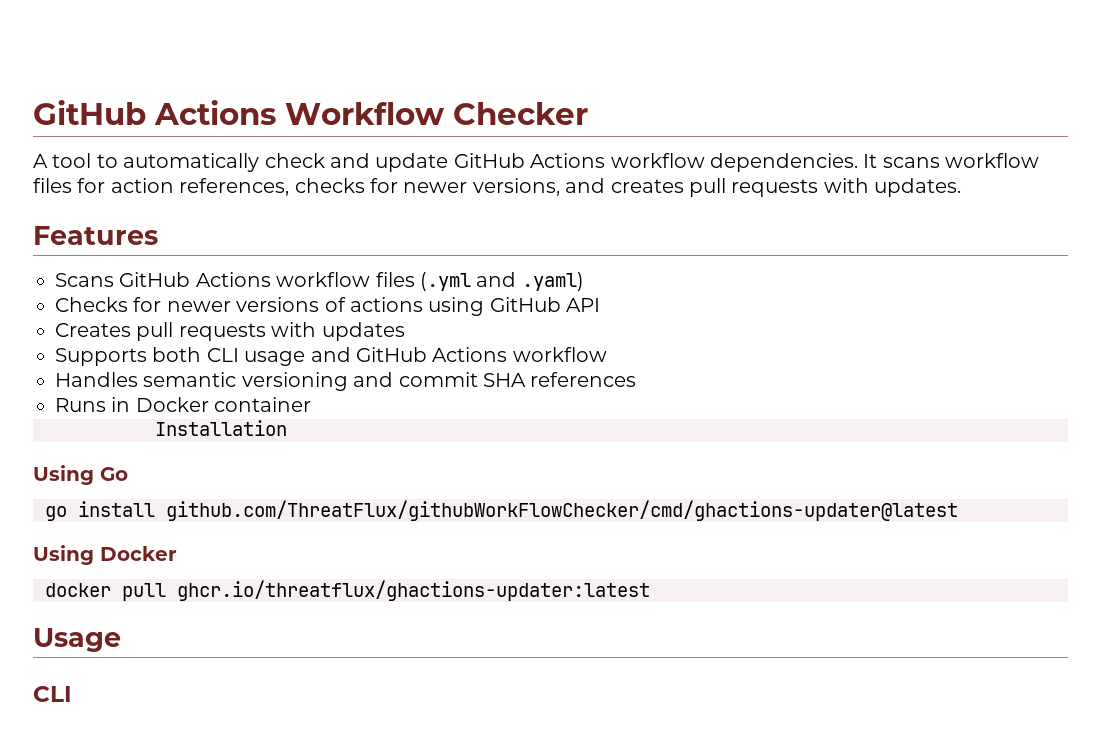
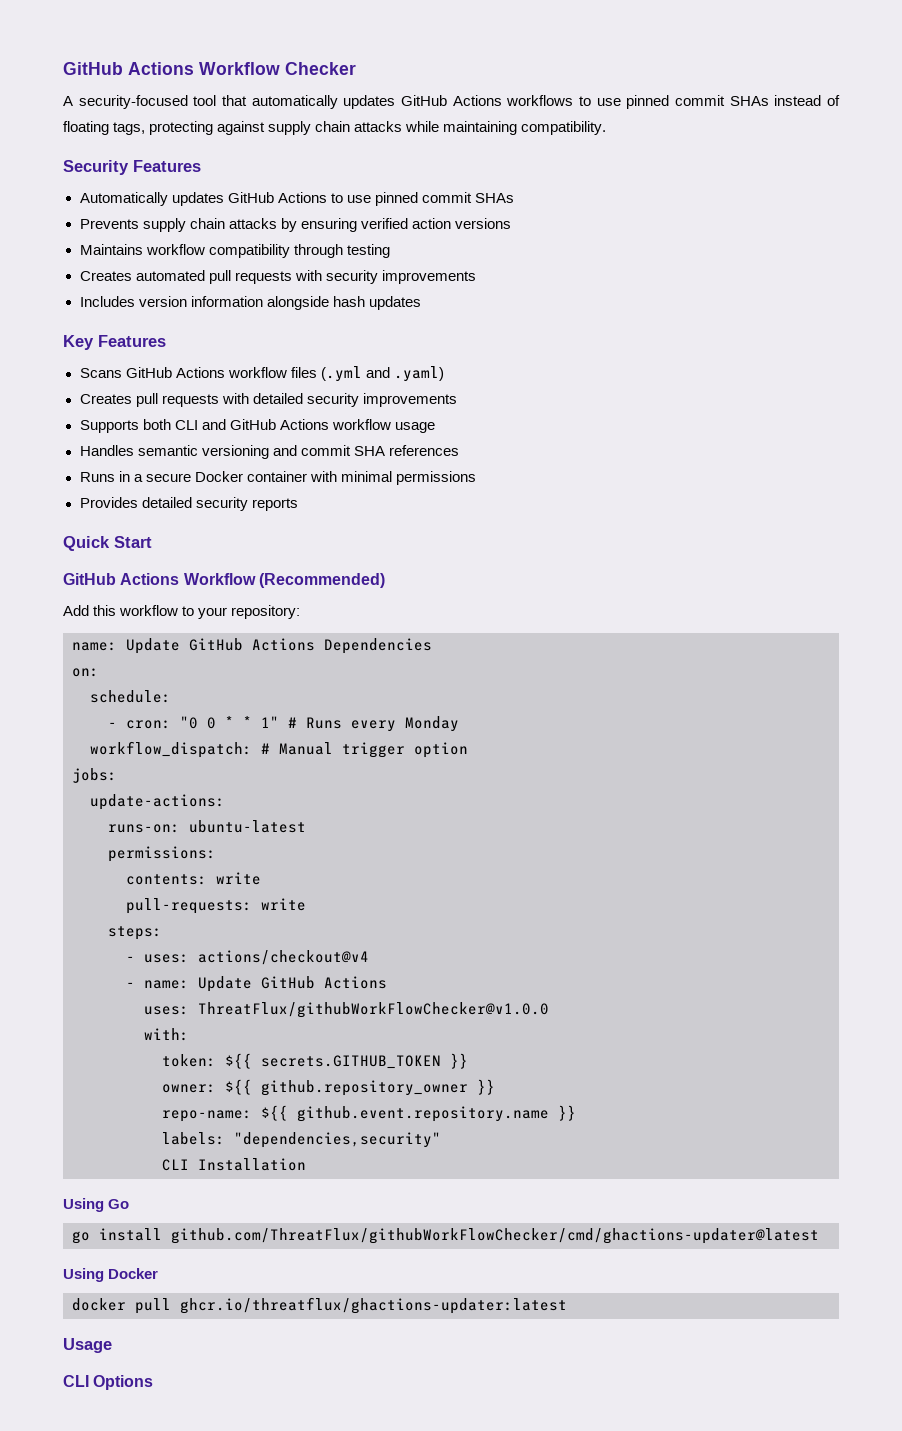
[52,153,1040,172] [33,178,962,197] tool to automatically check and update GitHub Actions workflow dependencies. It scans workflow files for action references, checks for newer versions, and creates pull requests with updates. // -> [78,95,840,109] [63,121,607,135] [63,160,201,175] [79,192,514,206] [79,218,511,232] [79,244,390,258] [79,270,476,284] [79,296,421,310] [63,335,94,350] security-focused tool that automatically updates GitHub Actions workflows to use pinned commit SHAs instead of floating tags, protecting against supply chain attacks while maintaining compatibility. // Security Features // Automatically updates GitHub Actions to use pinned commit SHAs // Prevents supply chain attacks by ensuring verified action versions // Maintains workflow compatibility through testing // Creates automated pull requests with security improvements // Includes version information alongside hash updates // Key
[55,297,601,316] // Checks for newer versions of actions using GitHub API -> (444, 374) none
[321,322,405,341] updates -> [252,393,457,407] detailed security improvements
[244,351,306,366] usage -> (198, 425) none
(607, 354) none -> [394,422,435,433] usage
(131, 404) none -> [133,473,191,482] a secure
(312, 404) // -> [309,471,476,485] [79,497,298,511] [63,536,152,551] [63,573,385,588] [63,605,301,619] [72,638,432,654] [72,668,99,677] [90,690,171,703] [108,716,459,732] [90,741,468,758] [72,768,117,783] [90,794,225,810] [108,820,306,833] [108,846,216,862] [126,872,261,885] [126,898,306,914] [108,926,162,940] [126,950,369,965] [126,976,387,992] [144,1002,549,1018] [144,1028,189,1041] [162,1053,468,1069] [162,1079,495,1096] [162,1105,576,1122] [162,1132,441,1148] [162,1159,189,1171] with minimal permissions // Provides detailed security reports // Quick Start // GitHub Actions Workflow (Recommended) // Add this workflow to your repository: // name: Update GitHub Actions Dependencies // on: // schedule: // - cron: "0 0 * * 1" # Runs every Monday // workflow_dispatch: # Manual trigger option // jobs: // update-actions: // runs-on: ubuntu-latest // permissions: // contents: write // pull-requests: write // steps: // - uses: actions/checkout@v4 // - name: Update GitHub Actions // uses: ThreatFlux/githubWorkFlowChecker@v1.0.0 // with: // token: ${{ secrets.GITHUB_TOKEN }} // owner: ${{ github.repository_owner }} // repo-name: ${{ github.event.repository.name }} // labels: "dependencies,security" // CLI
(72, 694) none -> [93,1375,154,1390] Options

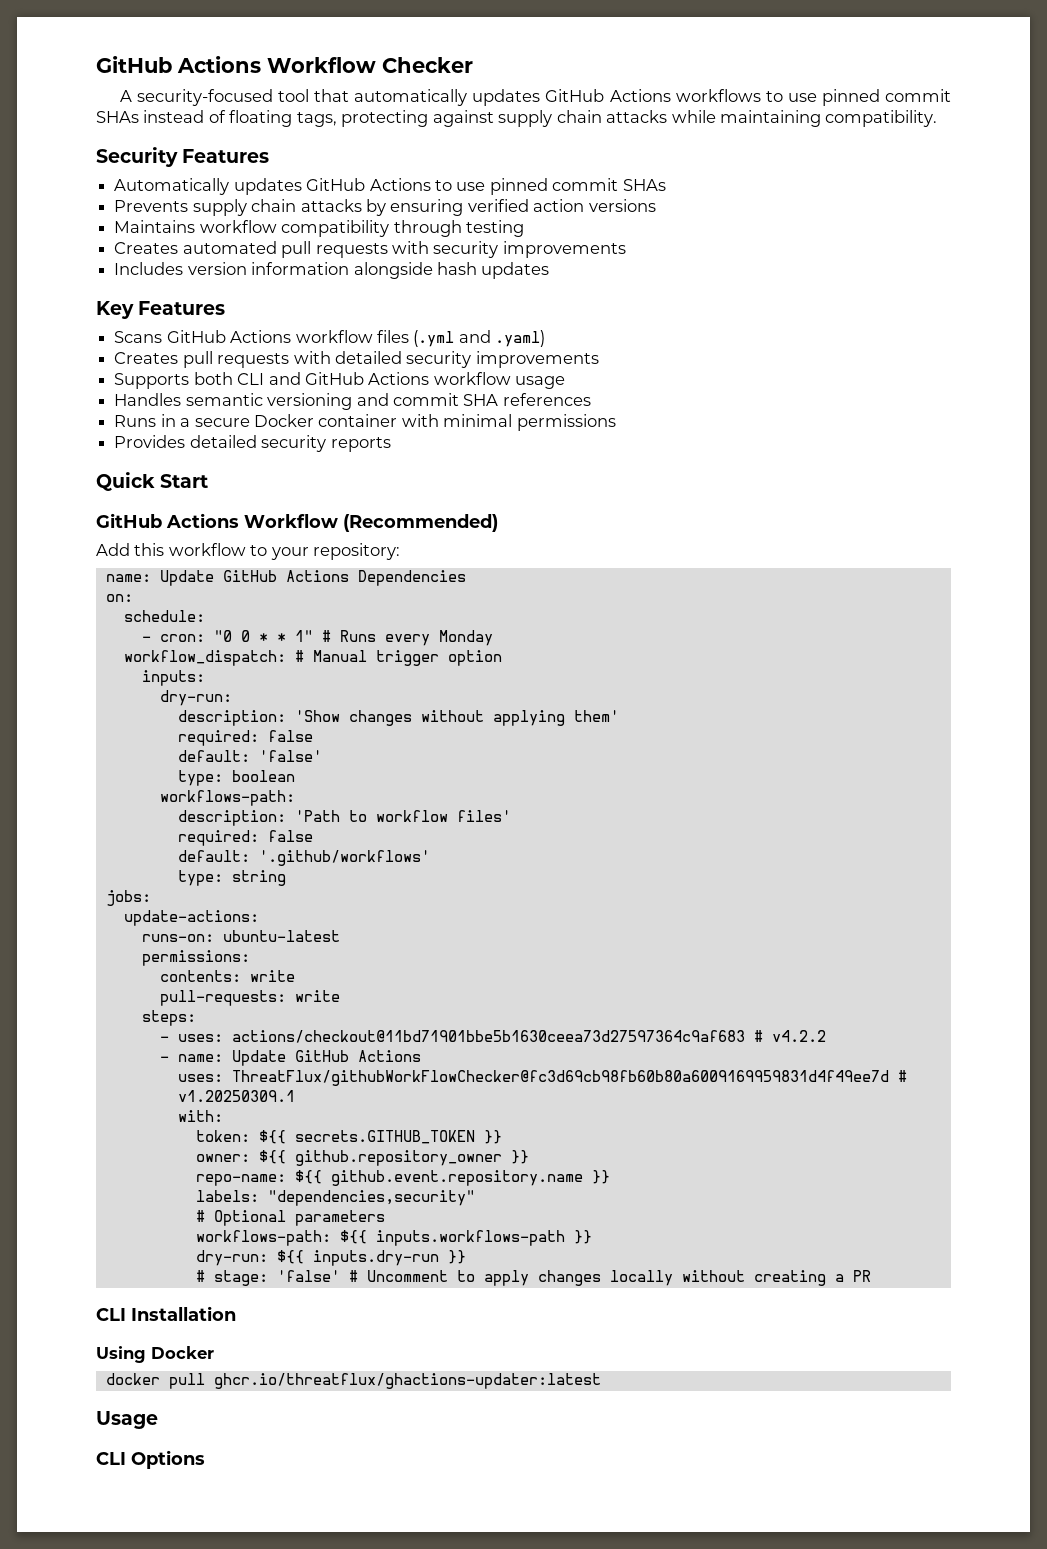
(468, 750) none -> [141,670,205,686] [159,690,232,706] [177,710,619,726] [177,730,313,746] [177,750,322,762] [177,770,295,786] [159,790,295,806] [177,810,511,826] [177,830,313,846] [177,850,430,866] [177,870,286,886] // inputs: // dry-run: // description: 'Show changes without applying them' // required: false // default: 'false' // type: boolean // workflows-path: // description: 'Path to workflow files' // required: false // default: '.github/workflows' // type: string
[198,950,369,965] actions/checkout@v4 -> [231,1030,826,1043] actions/checkout@11bd71901bbe5b1630ceea73d27597364c9af683 # v4.2.2
[198,1002,549,1018] ThreatFlux/githubWorkFlowChecker@v1.0.0 -> [231,1070,907,1086] [177,1090,295,1102] ThreatFlux/githubWorkFlowChecker@fc3d69cb98fb60b80a6009169959831d4f49ee7d # v1.20250309.1
[162,1158,306,1171] [63,1198,130,1212] [72,1228,819,1244] CLI Installation // Using Go // go install github.com/ThreatFlux/githubWorkFlowChecker/cmd/ghactions-updater@latest -> [195,1210,385,1226] [195,1230,592,1246] [195,1250,466,1266] [195,1270,871,1286] [96,1306,236,1321] # Optional parameters // workflows-path: ${{ inputs.workflows-path }} // dry-run: ${{ inputs.dry-run }} // # stage: 'false' # Uncomment to apply changes locally without creating a PR // CLI Installation

